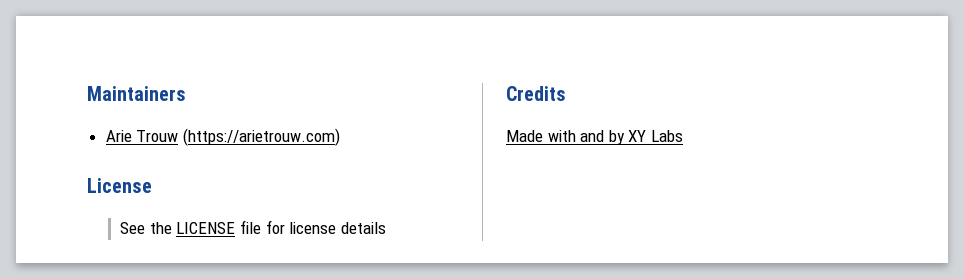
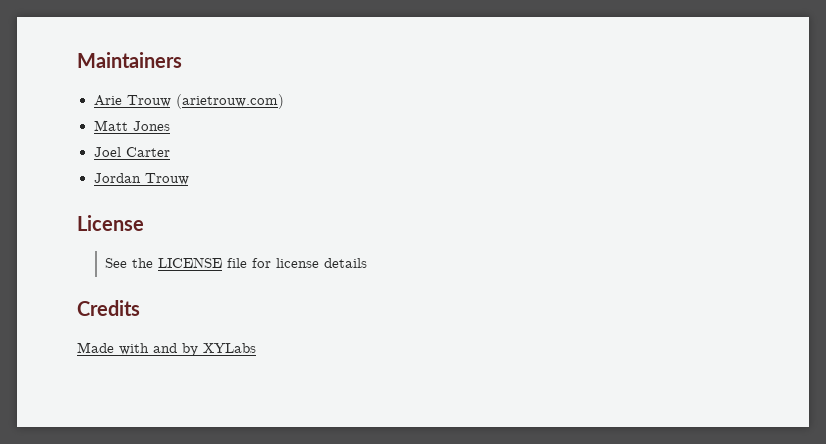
[182,128,340,146] (https://arietrouw.com) -> [175,94,284,109] [93,120,170,131] [93,147,170,157] [93,173,189,185] (arietrouw.com) // Matt Jones // Joel Carter // Jordan Trouw
[628,130,683,142] XY Labs -> [203,343,256,353] XYLabs

